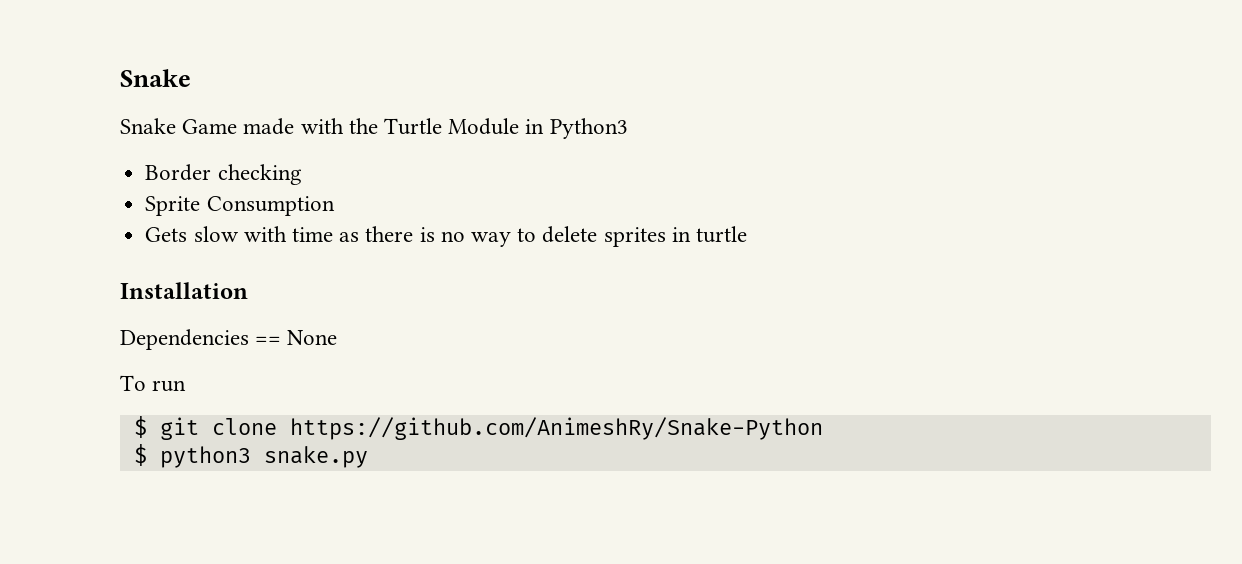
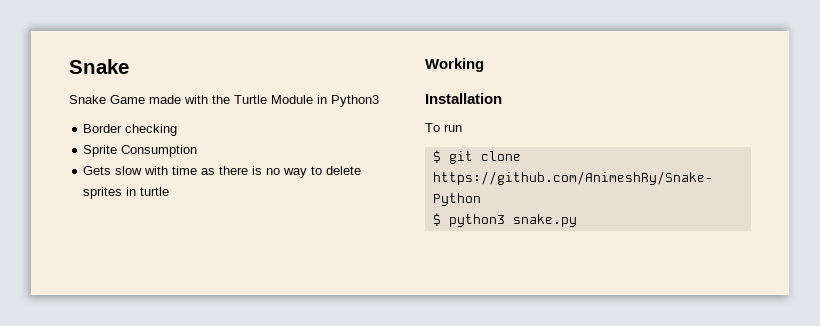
(748, 234) none -> [425,58,484,72] // Working
[120,329,338,350] // Dependencies == None -> (502, 98) none

